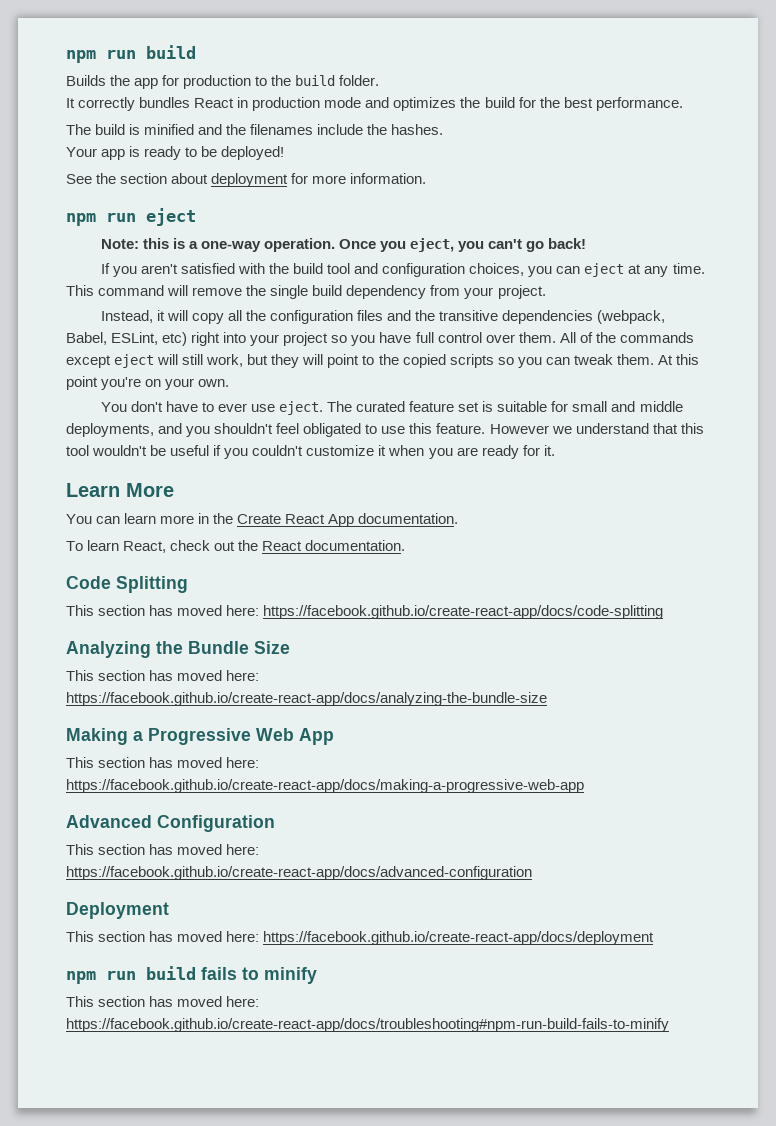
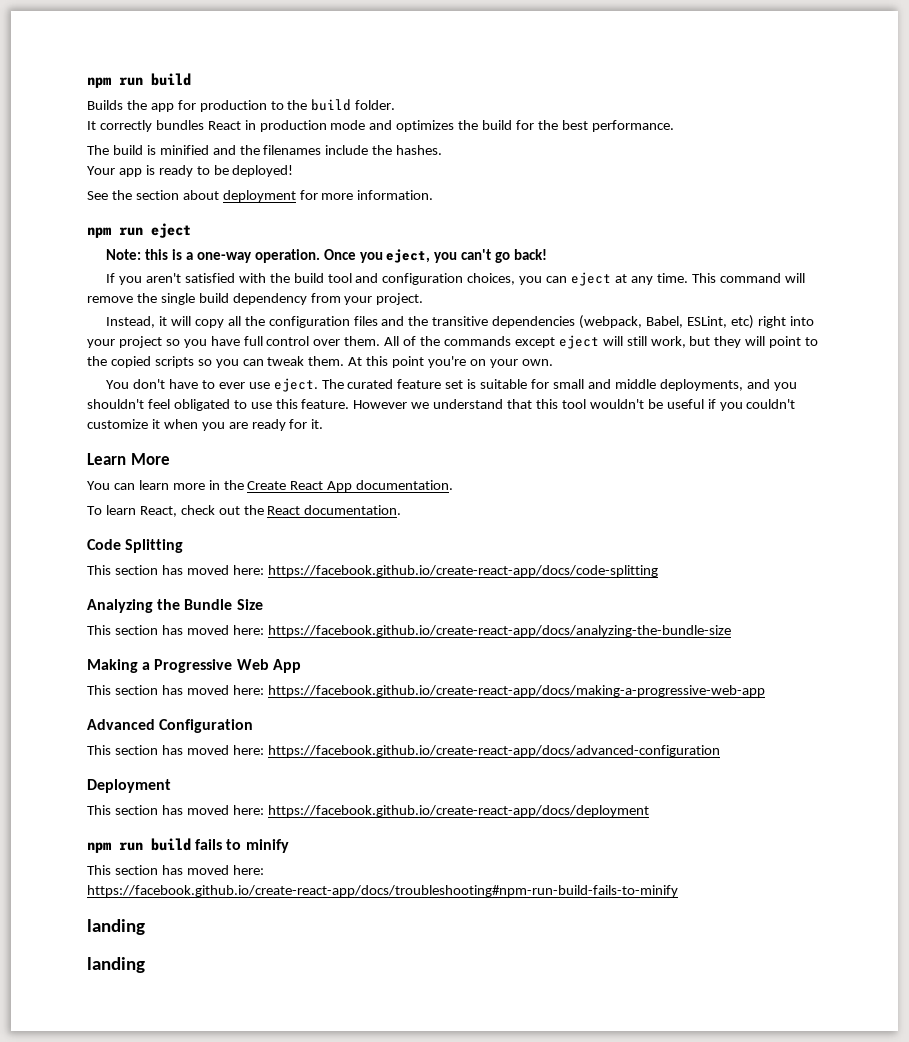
(669, 1025) none -> [87,919,145,935] [87,957,145,973] // landing // landing

